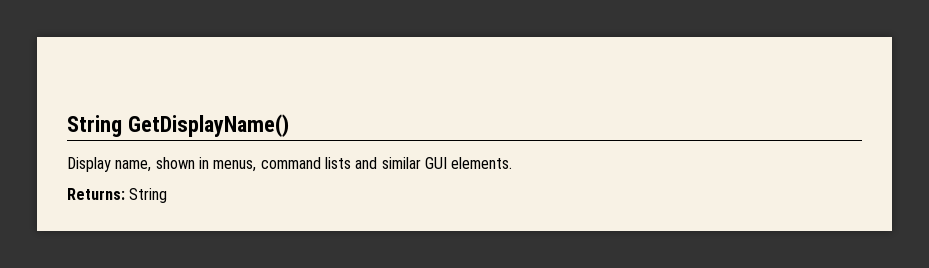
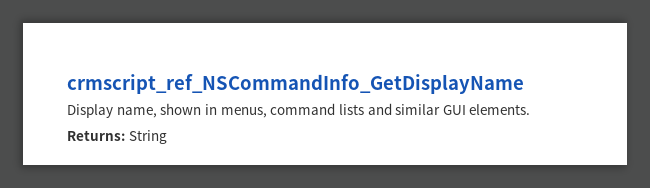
[67,114,289,137] String GetDisplayName() -> [67,74,524,94] crmscript_ref_NSCommandInfo_GetDisplayName

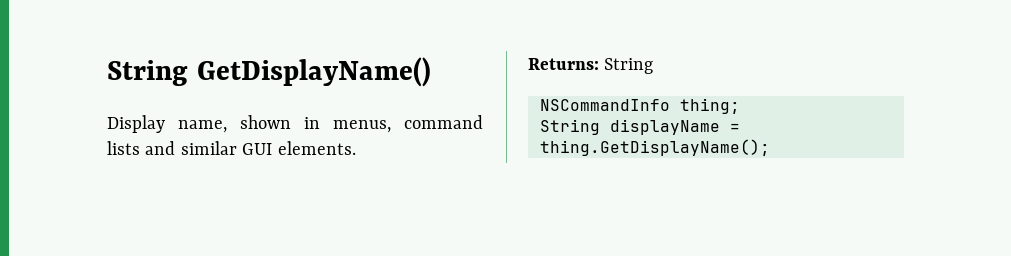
[67,74,524,94] crmscript_ref_NSCommandInfo_GetDisplayName -> [107,57,431,87] String GetDisplayName()
(167, 137) none -> [540,98,740,114] [540,119,740,135] [540,139,770,156] // NSCommandInfo thing; // String displayName = thing.GetDisplayName();

